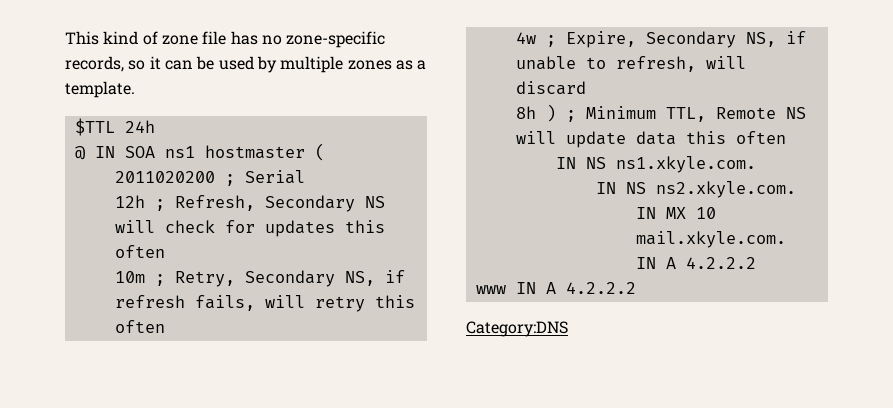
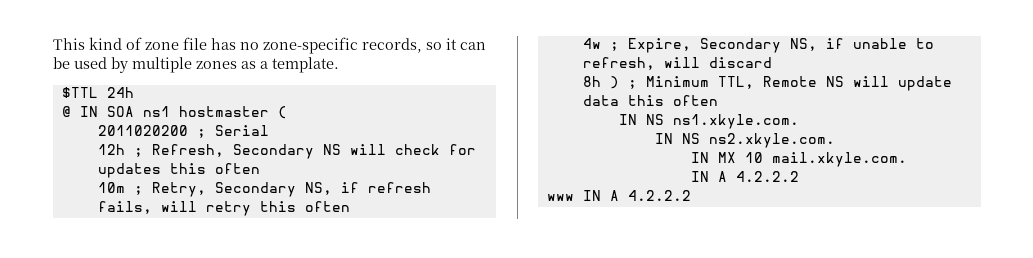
[466,321,568,337] // Category:DNS -> (691, 195) none

